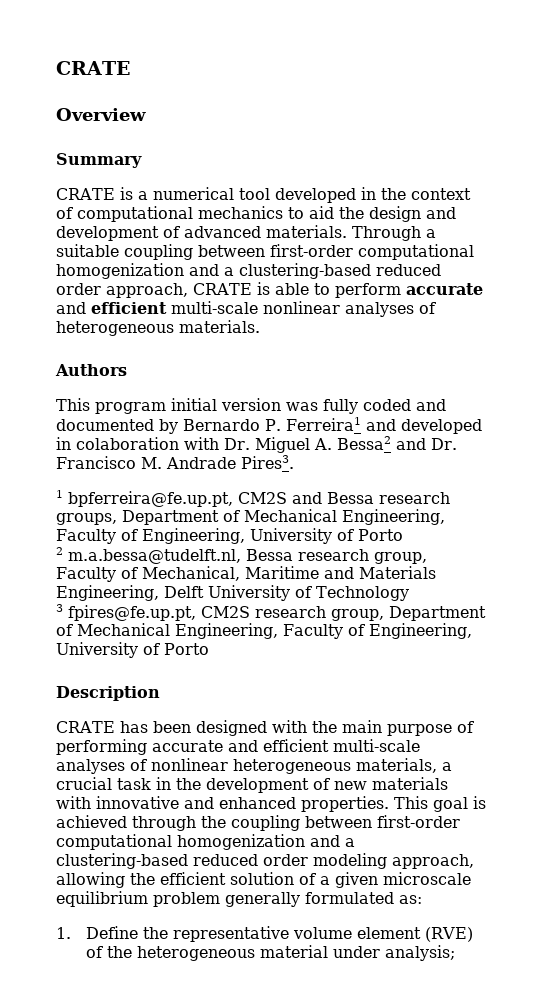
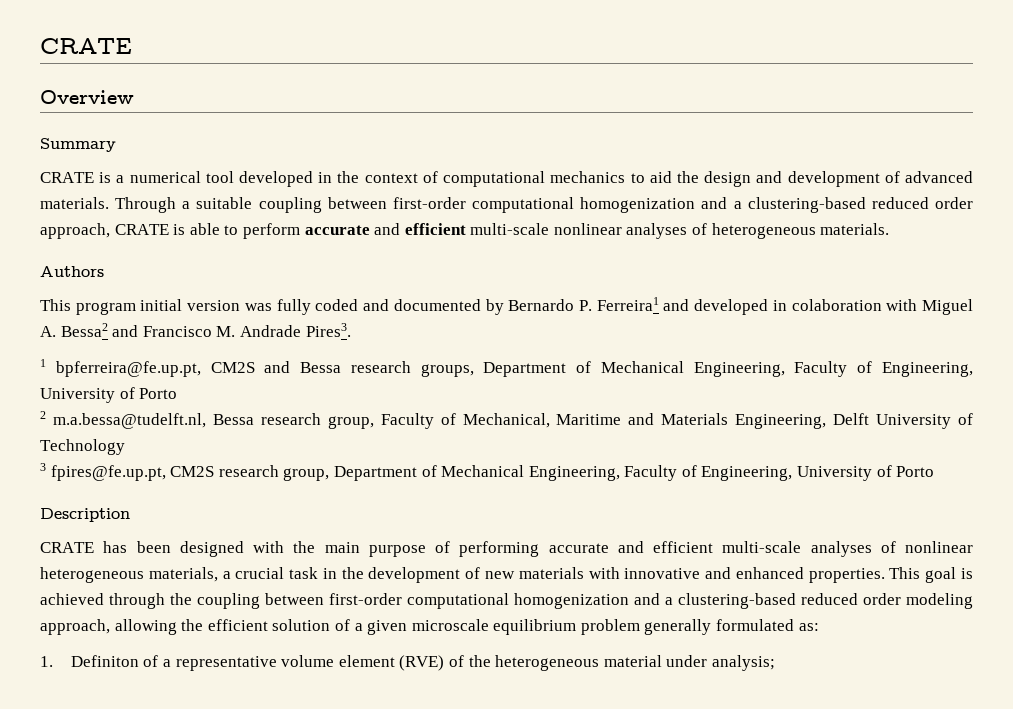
[224,438,250,450] Dr. -> (918, 305) none
[430,438,457,450] Dr. -> (139, 331) none
[85,926,168,939] Define the -> [70,655,172,667] Definiton of a

